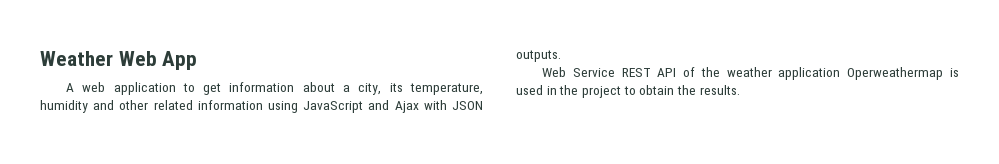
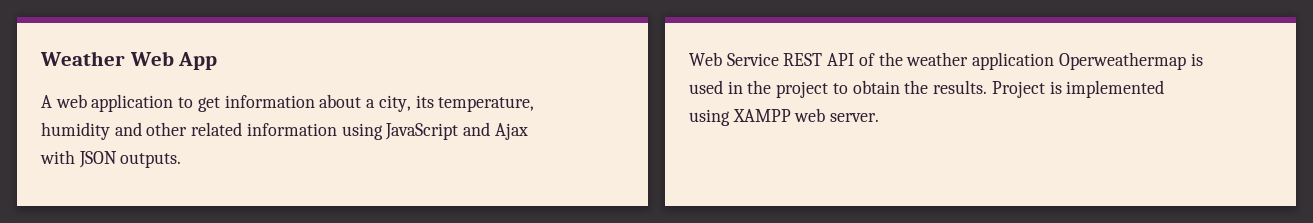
(740, 90) none -> [991,80,1165,98] [689,108,880,126] Project is implemented using XAMPP web server.

